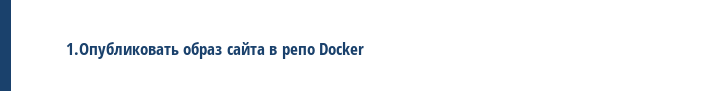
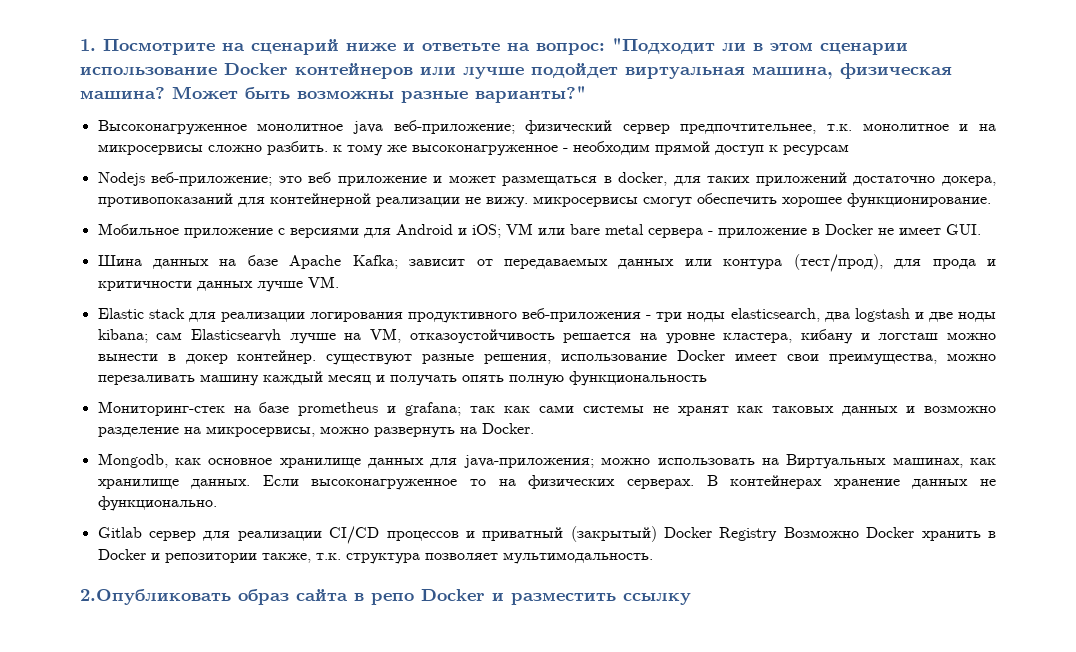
[66,42,179,59] 1.Опубликовать -> [80,38,908,55] [80,63,952,79] [80,86,586,103] [97,120,996,135] [97,141,849,156] [97,172,997,186] [97,193,991,208] [97,223,981,238] [97,254,996,272] [97,276,339,292] [97,308,997,323] [97,328,996,344] [97,350,997,365] [97,371,707,386] [97,401,996,416] [97,423,534,438] [97,453,996,469] [97,475,996,490] [97,496,217,511] [97,526,996,544] [97,549,653,564] [80,589,231,605] 1. Посмотрите на сценарий ниже и ответьте на вопрос: "Подходит ли в этом сценарии использование Docker контейнеров или лучше подойдет виртуальная машина, физическая машина? Может быть возможны разные варианты?" // Высоконагруженное монолитное java веб-приложение; физический сервер предпочтительнее, т.к. монолитное и на микросервисы сложно разбить. к тому же высоконагруженное - необходим прямой доступ к ресурсам // Nodejs веб-приложение; это веб приложение и может размещаться в docker, для таких приложений достаточно докера, противопоказаний для контейнерной реализации не вижу. микросервисы смогут обеспечить хорошее функционирование. // Мобильное приложение c версиями для Android и iOS; VM или bare metal сервера - приложение в Docker не имеет GUI. // Шина данных на базе Apache Kafka; зависит от передаваемых данных или контура (тест/прод), для прода и критичности данных лучше VM. // Elastic stack для реализации логирования продуктивного веб-приложения - три ноды elasticsearch, два logstash и две ноды kibana; сам Elasticsearvh лучше на VM, отказоустойчивость решается на уровне кластера, кибану и логсташ можно вынести в докер контейнер. существуют разные решения, использование Docker имеет свои преимущества, можно перезаливать машину каждый месяц и получать опять полную функциональность // Мониторинг-стек на базе prometheus и grafana; так как сами системы не хранят как таковых данных и возможно разделение на микросервисы, можно развернуть на Docker. // Mongodb, как основное хранилище данных для java-приложения; можно использовать на Виртуальных машинах, как хранилище данных. Если высоконагруженное то на физических серверах. В контейнерах хранение данных не функционально. // Gitlab сервер для реализации CI/CD процессов и приватный (закрытый) Docker Registry Возможно Docker хранить в Docker и репозитории также, т.к. структура позволяет мультимодальность. // 2.Опубликовать
(365, 48) none -> [492,592,691,605] и разместить ссылку

